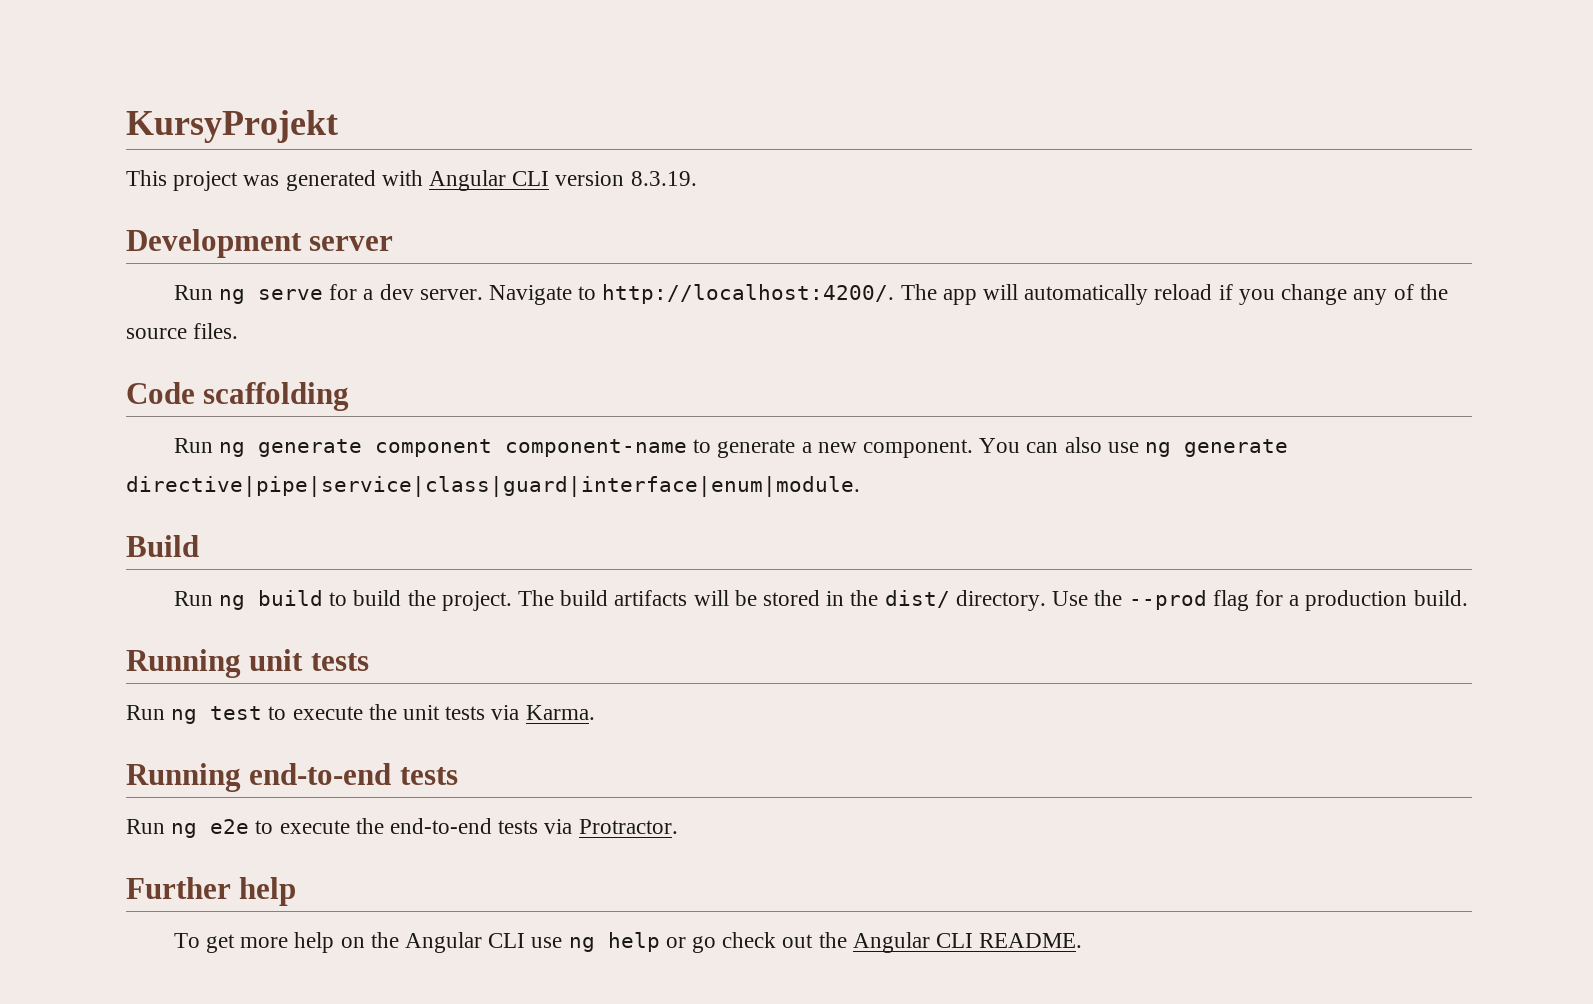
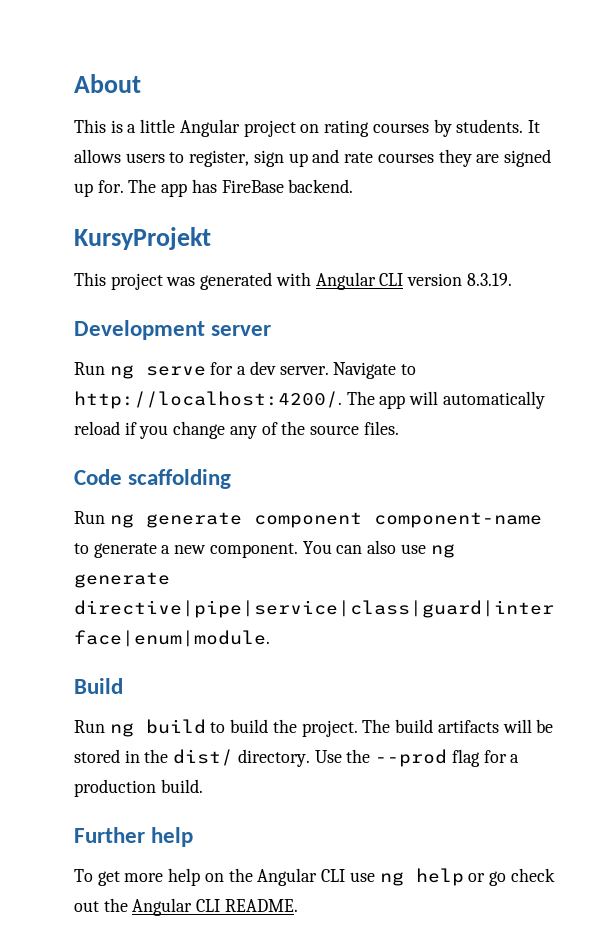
(126, 126) none -> [74,74,141,93] [74,119,540,137] [74,149,551,167] [74,179,354,197] About // This is a little Angular project on rating courses by students. It allows users to register, sign up and rate courses they are signed up for. The app has FireBase backend. //
[126,649,369,678] [126,704,595,724] [126,763,458,792] [126,818,678,838] // Running unit tests // Run ng test to execute the unit tests via Karma. // Running end-to-end tests // Run ng e2e to execute the end-to-end tests via Protractor. -> (203, 786) none

